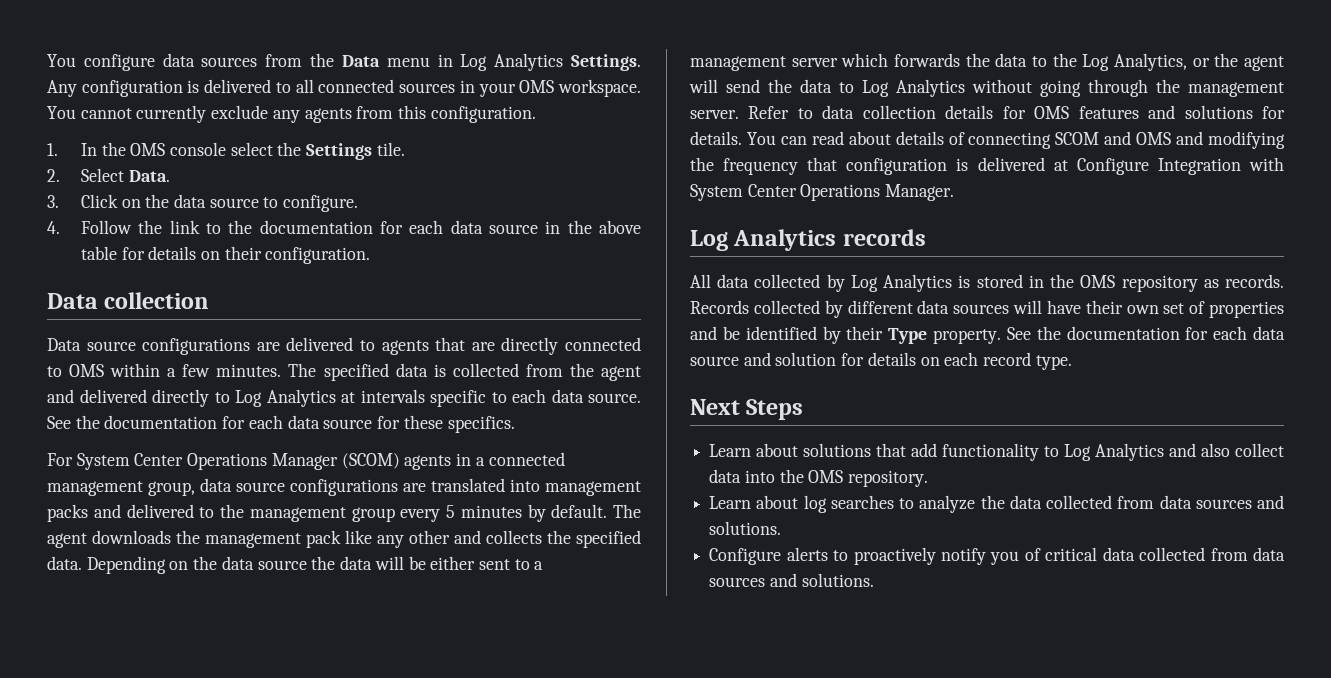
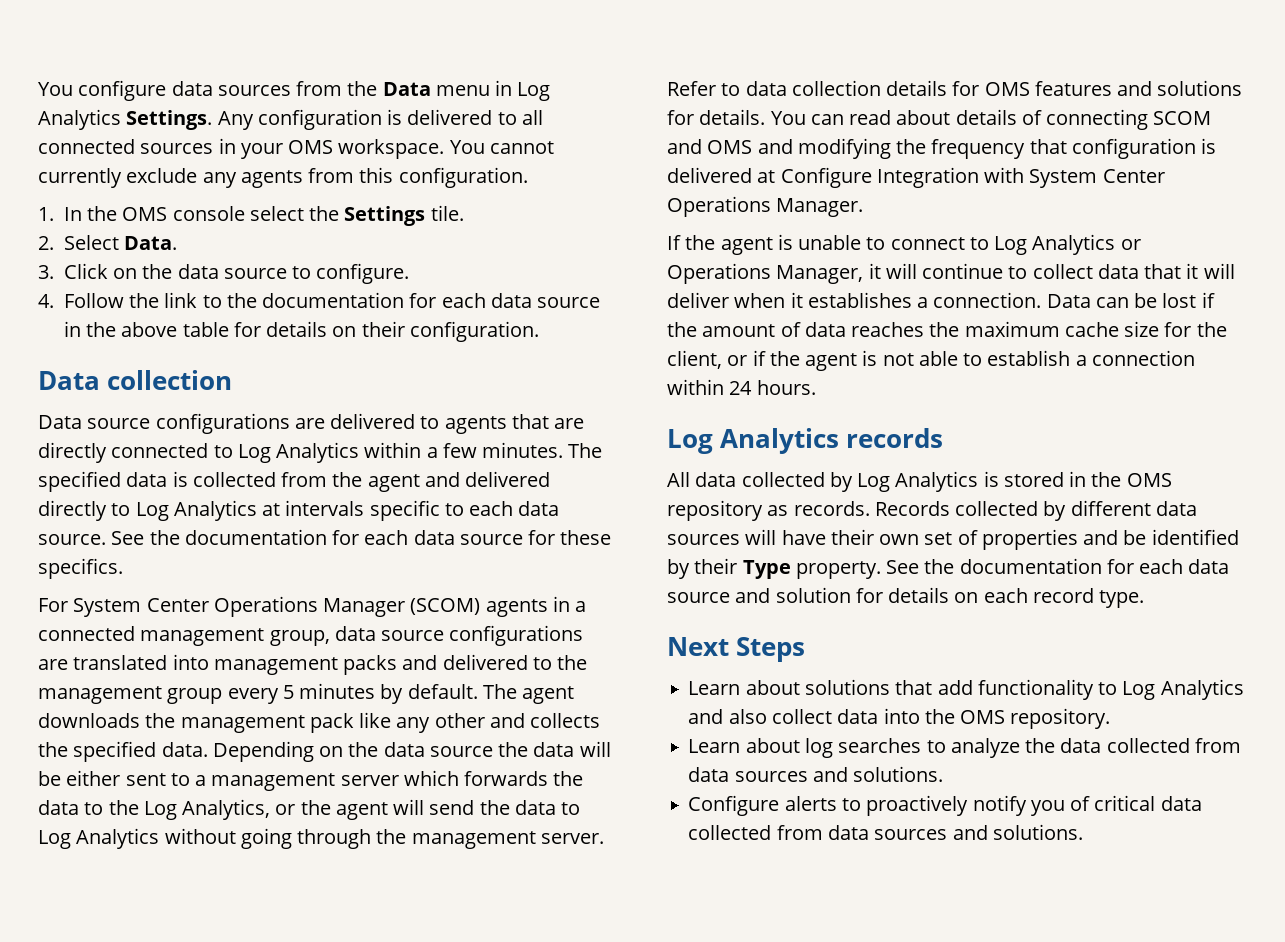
[69,364,105,377] OMS -> [237,442,360,463] Log Analytics
(955, 192) none -> [667,234,1141,255] [667,263,1235,284] [667,292,1215,308] [667,321,1227,337] [667,350,1195,371] [667,379,816,395] // If the agent is unable to connect to Log Analytics or Operations Manager, it will continue to collect data that it will deliver when it establishes a connection. Data can be lost if the amount of data reaches the maximum cache size for the client, or if the agent is not able to establish a connection within 24 hours.

